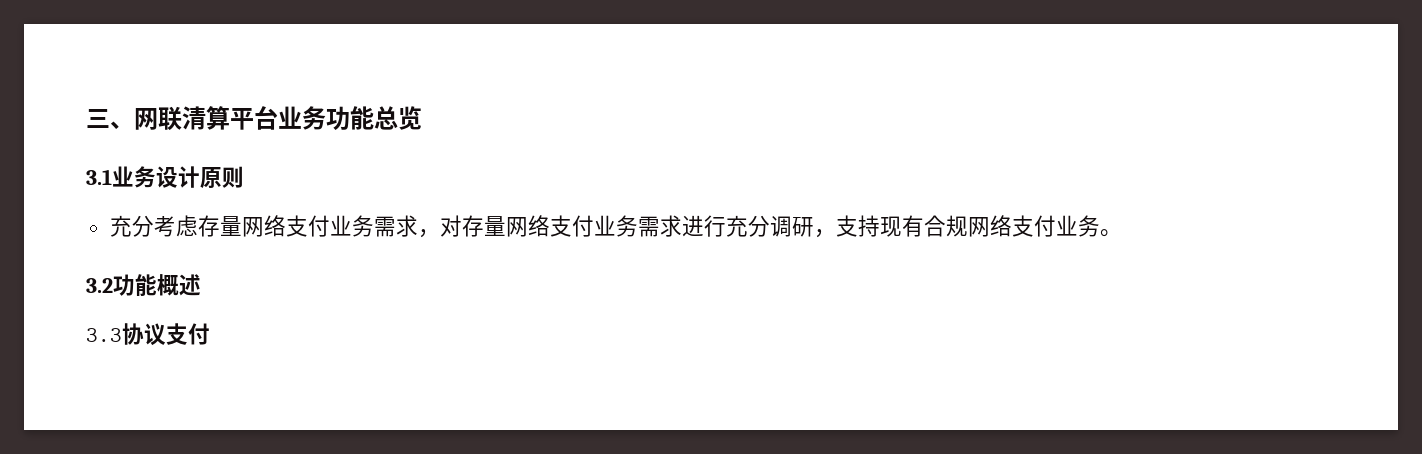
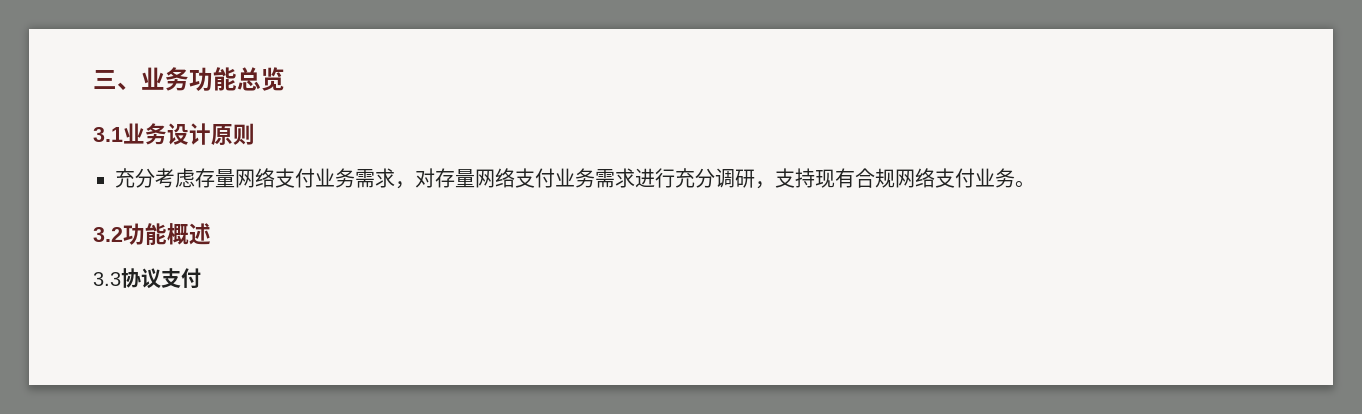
[134,106,278,131] 网联清算平台 -> (141, 86) none

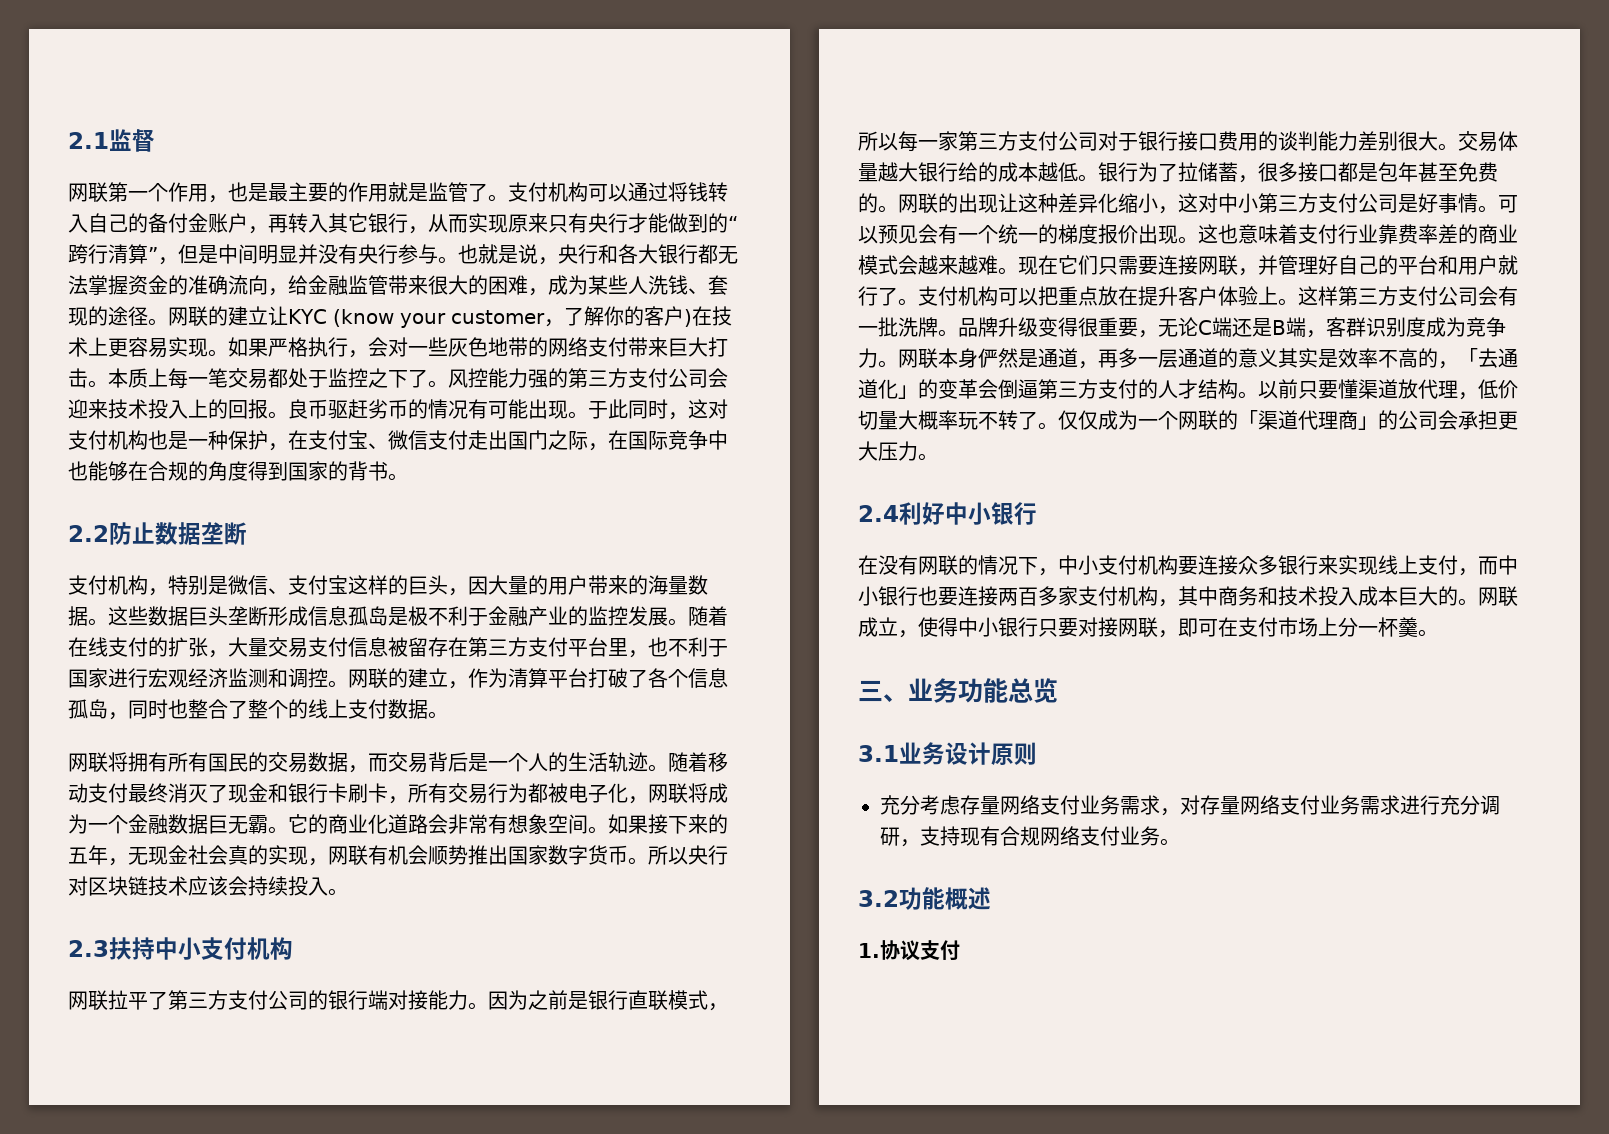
(93, 79) none -> [68,129,155,152] [68,182,728,203] [68,213,738,234] [68,244,738,265] [68,275,728,296] [68,306,732,328] [68,337,728,358] [68,368,728,389] [68,399,728,420] [68,430,728,451] [68,461,408,481] [68,522,247,545] [68,575,708,596] [68,606,728,626] [68,637,728,658] [68,668,728,689] [68,699,448,720] [68,752,728,773] [68,783,728,804] [68,814,728,834] [68,845,728,866] [68,876,348,896] [68,937,293,960] [68,990,728,1011] [858,131,1518,152] [858,162,1498,183] [858,193,1518,214] [858,224,1518,244] [858,255,1518,276] [858,286,1518,306] [858,317,1506,338] [858,348,1518,369] [858,379,1518,400] [858,410,1518,431] [858,441,938,461] [858,502,1037,525] [858,555,1518,576] [858,586,1518,607] [858,617,1438,638] 2.1监督 // 网联第一个作用，也是最主要的作用就是监管了。支付机构可以通过将钱转入自己的备付金账户，再转入其它银行，从而实现原来只有央行才能做到的“跨行清算”，但是中间明显并没有央行参与。也就是说，央行和各大银行都无法掌握资金的准确流向，给金融监管带来很大的困难，成为某些人洗钱、套现的途径。网联的建立让KYC (know your customer，了解你的客户)在技术上更容易实现。如果严格执行，会对一些灰色地带的网络支付带来巨大打击。本质上每一笔交易都处于监控之下了。风控能力强的第三方支付公司会迎来技术投入上的回报。良币驱赶劣币的情况有可能出现。于此同时，这对支付机构也是一种保护，在支付宝、微信支付走出国门之际，在国际竞争中也能够在合规的角度得到国家的背书。 // 2.2防止数据垄断 // 支付机构，特别是微信、支付宝这样的巨头，因大量的用户带来的海量数据。这些数据巨头垄断形成信息孤岛是极不利于金融产业的监控发展。随着在线支付的扩张，大量交易支付信息被留存在第三方支付平台里，也不利于国家进行宏观经济监测和调控。网联的建立，作为清算平台打破了各个信息孤岛，同时也整合了整个的线上支付数据。 // 网联将拥有所有国民的交易数据，而交易背后是一个人的生活轨迹。随着移动支付最终消灭了现金和银行卡刷卡，所有交易行为都被电子化，网联将成为一个金融数据巨无霸。它的商业化道路会非常有想象空间。如果接下来的五年，无现金社会真的实现，网联有机会顺势推出国家数字货币。所以央行对区块链技术应该会持续投入。 // 2.3扶持中小支付机构 // 网联拉平了第三方支付公司的银行端对接能力。因为之前是银行直联模式，所以每一家第三方支付公司对于银行接口费用的谈判能力差别很大。交易体量越大银行给的成本越低。银行为了拉储蓄，很多接口都是包年甚至免费的。网联的出现让这种差异化缩小，这对中小第三方支付公司是好事情。可以预见会有一个统一的梯度报价出现。这也意味着支付行业靠费率差的商业模式会越来越难。现在它们只需要连接网联，并管理好自己的平台和用户就行了。支付机构可以把重点放在提升客户体验上。这样第三方支付公司会有一批洗牌。品牌升级变得很重要，无论C端还是B端，客群识别度成为竞争力。网联本身俨然是通道，再多一层通道的意义其实是效率不高的，「去通道化」的变革会倒逼第三方支付的人才结构。以前只要懂渠道放代理，低价切量大概率玩不转了。仅仅成为一个网联的「渠道代理商」的公司会承担更大压力。 // 2.4利好中小银行 // 在没有网联的情况下，中小支付机构要连接众多银行来实现线上支付，而中小银行也要连接两百多家支付机构，其中商务和技术投入成本巨大的。网联成立，使得中小银行只要对接网联，即可在支付市场上分一杯羹。 //
[93,272,121,286] 3.3 -> [858,943,880,958] 1.

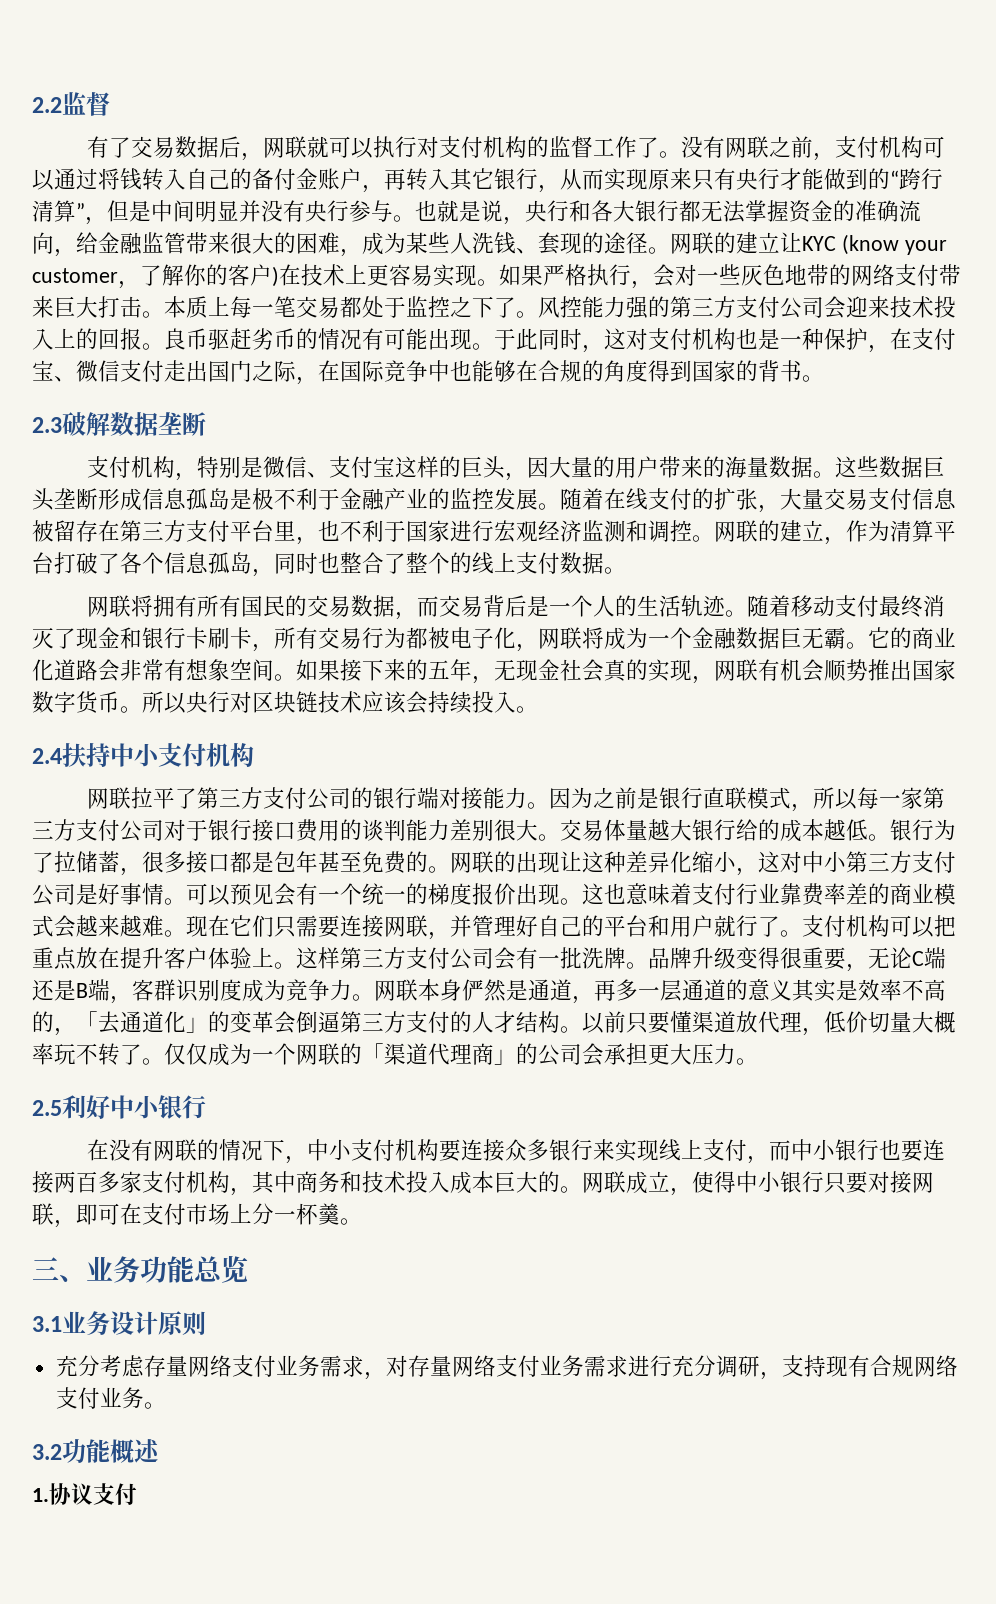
[68,132,109,149] 2.1 -> [32,97,62,113] 2.2
[68,182,508,203] 网联第一个作用，也是最主要的作用就是监管了。 -> [87,136,836,161] 有了交易数据后，网联就可以执行对支付机构的监督工作了。没有网联之前，
[68,522,155,545] 2.2防止 -> [32,412,110,436] 2.3破解
[68,940,109,957] 2.3 -> [32,748,62,764] 2.4
[858,505,899,522] 2.4 -> [32,1100,62,1116] 2.5

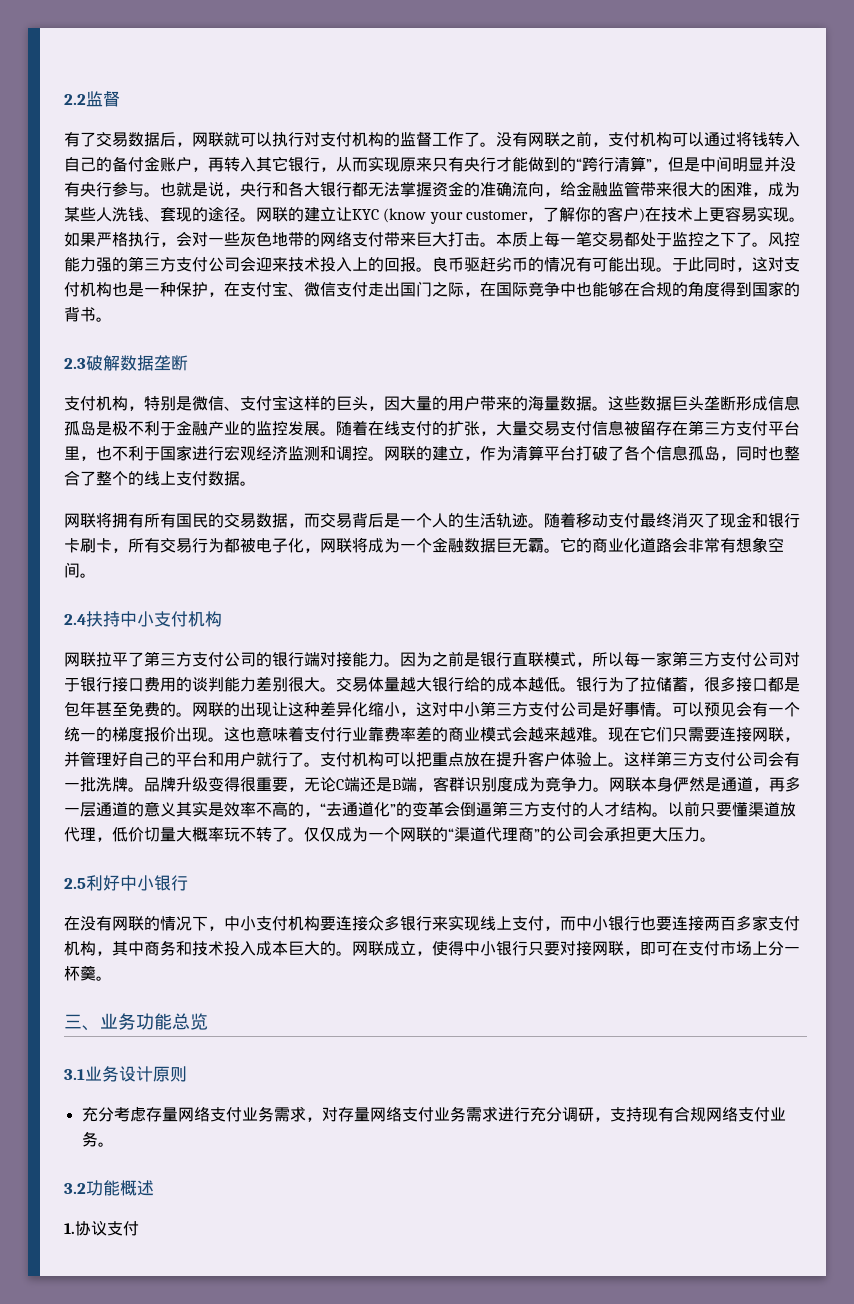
[296,659,956,684] [32,691,538,714] 如果接下来的五年，无现金社会真的实现，网联有机会顺势推出国家数字货币。所以央行对区块链技术应该会持续投入。 -> (96, 575) none
[76,1011,98,1030] 「 -> [320,803,326,815] “
[186,1017,208,1033] 」 -> [390,804,396,815] ”
[362,1043,384,1062] 「 -> [448,828,454,840] “
[494,1049,516,1065] 」 -> [534,829,540,840] ”

